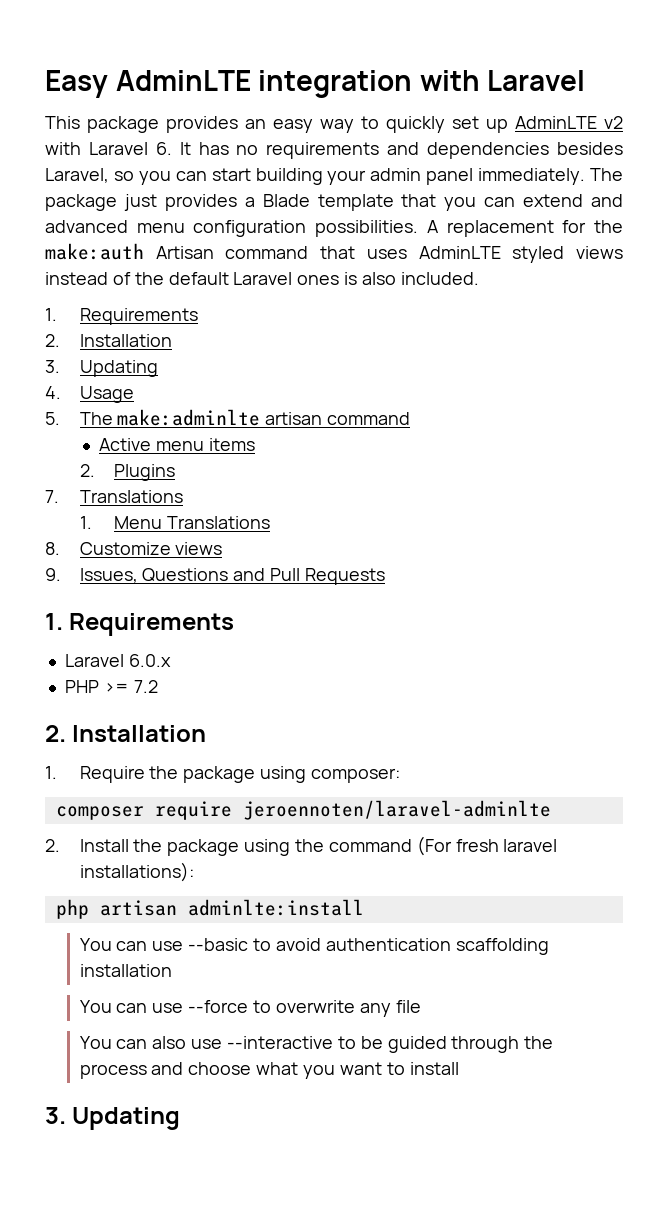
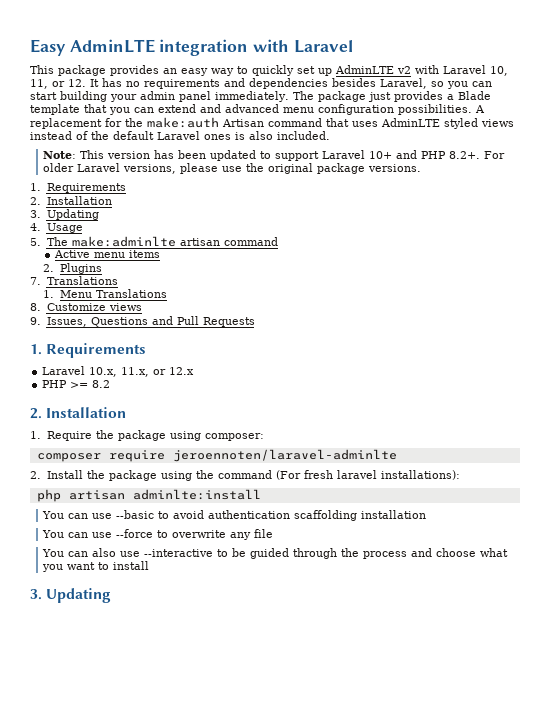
[155,142,172,155] 6. -> [490,66,508,76] [30,79,86,89] 10, 11, or 12.
(479, 278) none -> [43,150,506,161] [43,163,422,174] // Note: This version has been updated to support Laravel 10+ and PHP 8.2+. For older Laravel versions, please use the original package versions.
[128,654,171,667] 6.0.x -> [89,367,195,377] 10.x, 11.x, or 12.x
[133,680,158,693] 7.2 -> [92,380,111,388] 8.2

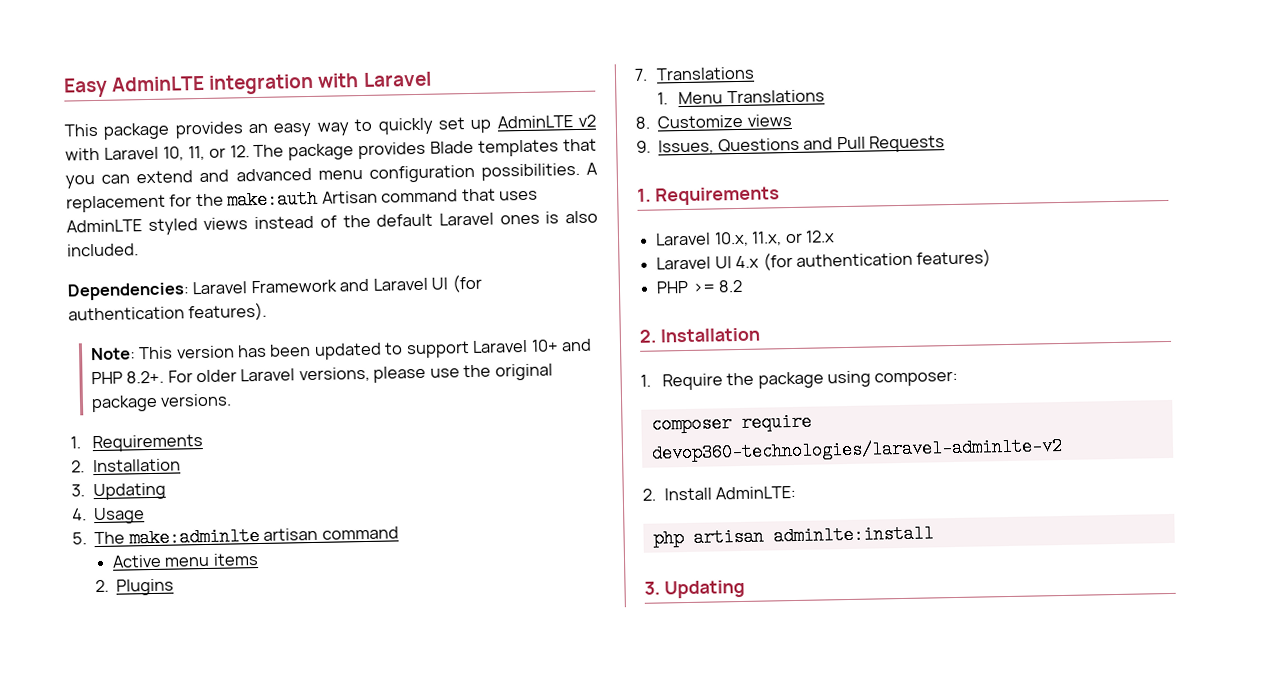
[90,78,492,89] [30,91,491,102] [30,104,80,115] It has no requirements and dependencies besides Laravel, so you can start building your admin panel immediately. The package just provides a Blade template -> [253,139,560,161] The package provides Blade templates
(330, 135) none -> [67,274,482,301] [68,302,268,322] // Dependencies: Laravel Framework and Laravel UI (for authentication features).
(195, 371) none -> [656,249,992,271] // Laravel UI 4.x (for authentication features)
[172,449,397,462] jeroennoten/laravel-adminlte -> [650,436,1063,463] devop360-technologies/laravel-adminlte-v2
[86,470,460,481] [36,489,261,502] [42,510,427,521] [42,529,274,540] [42,548,509,559] [42,561,150,572] the package using the command (For fresh laravel installations): // php artisan adminlte:install // You can use --basic to avoid authentication scaffolding installation // You can use --force to overwrite any file // You can also use --interactive to be guided through the process and choose what you want to install -> [715,485,797,500] [652,524,934,548] AdminLTE: // php artisan adminlte:install

